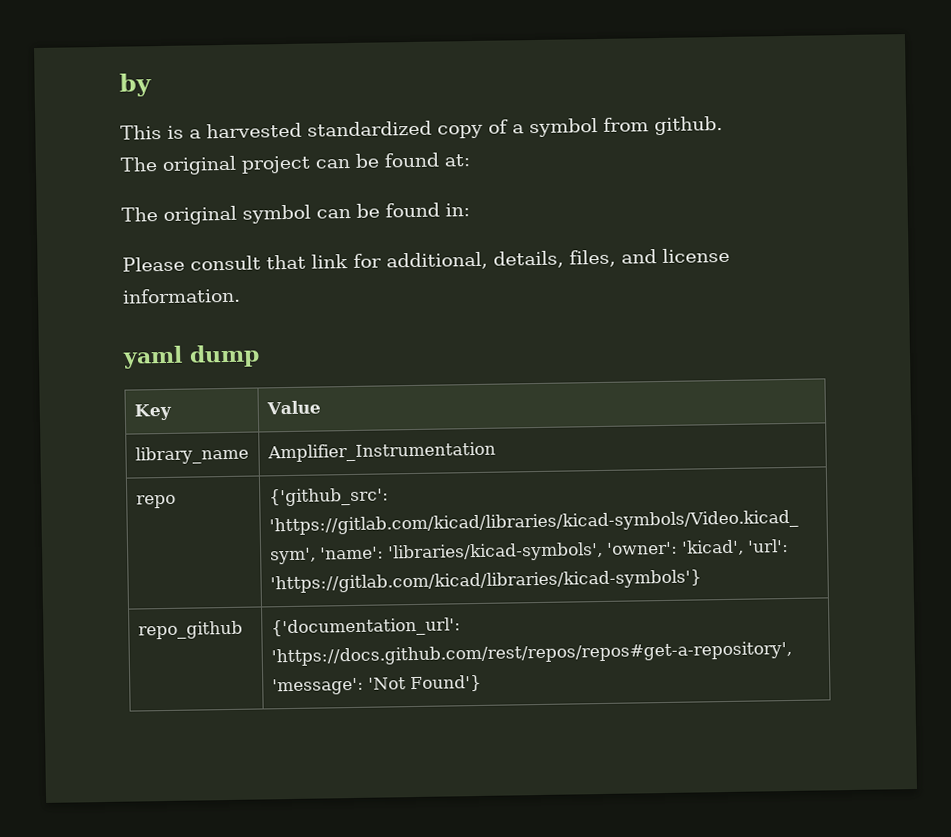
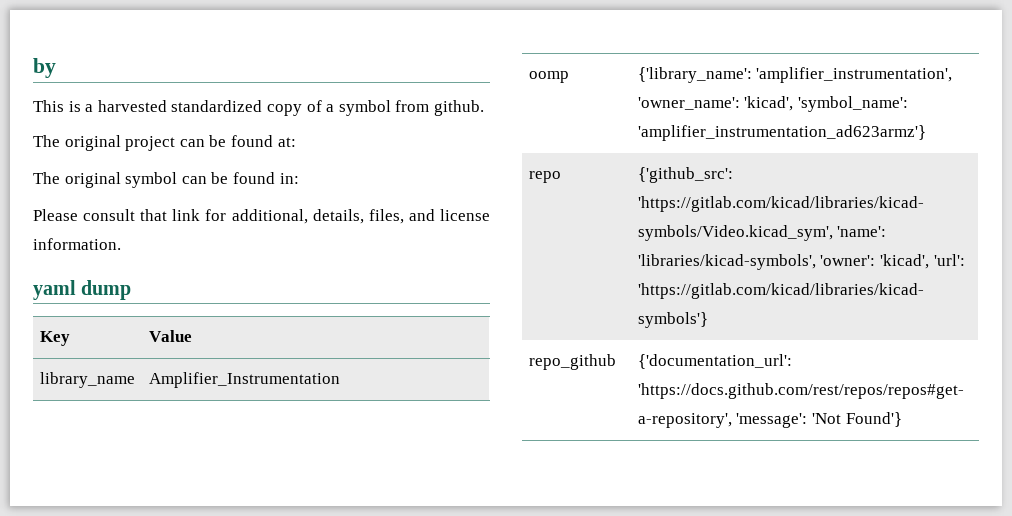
(496, 452) none -> [528,71,569,83] [637,67,953,83] [637,96,909,112] [637,125,926,141] // oomp | {'library_name': 'amplifier_instrumentation', 'owner_name': 'kicad', 'symbol_name': 'amplifier_instrumentation_ad623armz'}

